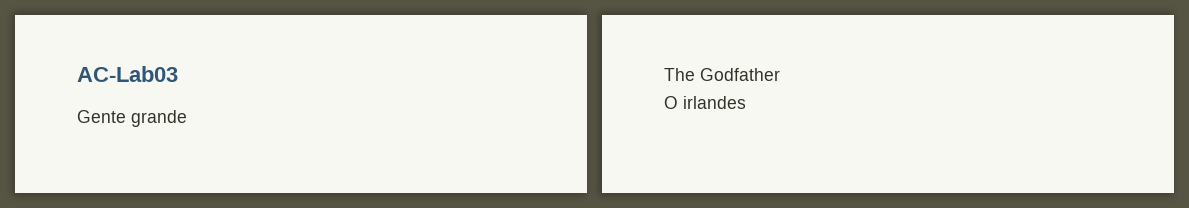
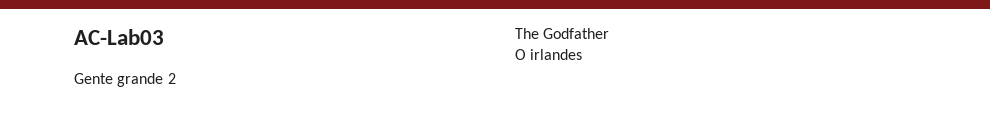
(187, 118) none -> [167,73,176,84] 2

